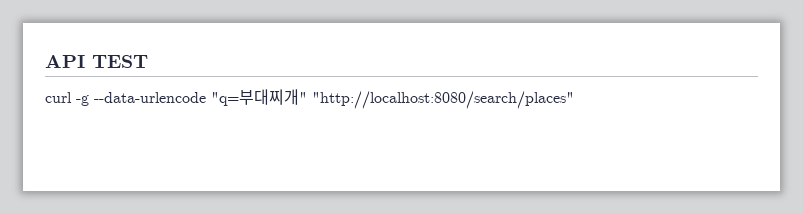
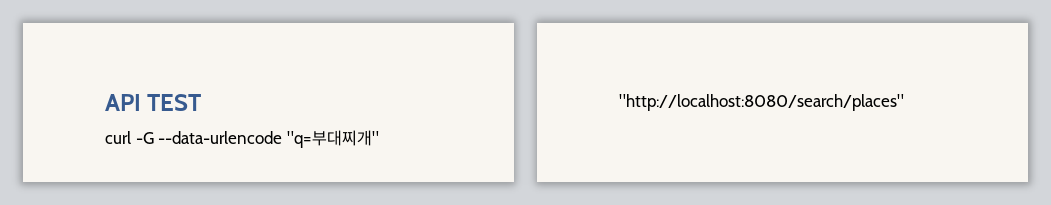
[76,95,89,106] -g -> [135,132,154,144] -G

